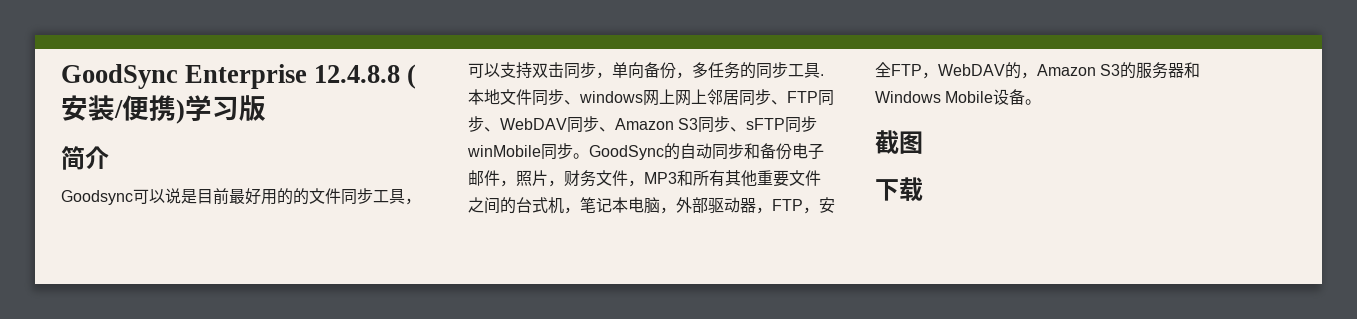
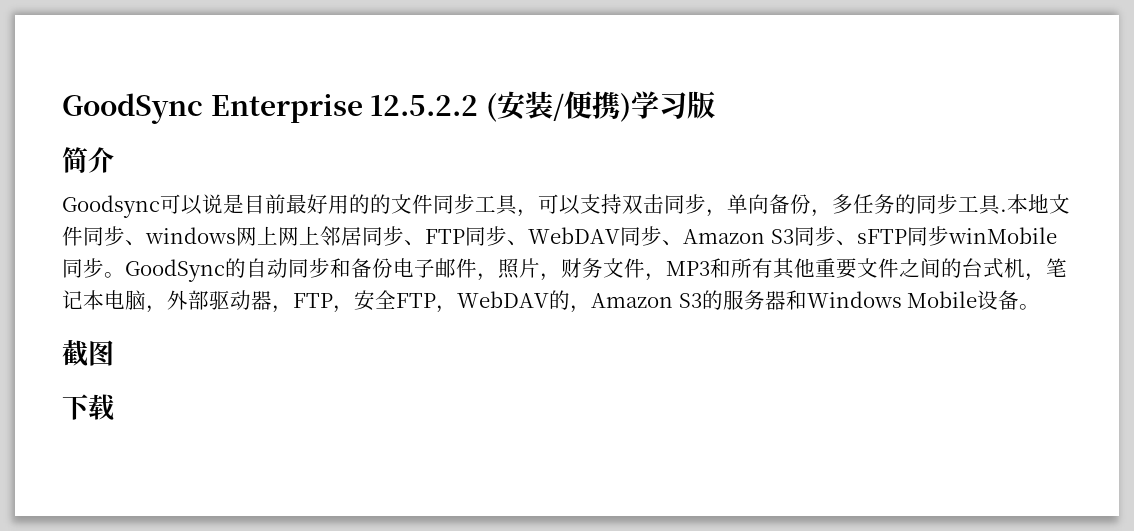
[314,65,401,83] 12.4.8.8 -> [370,95,479,116] 12.5.2.2

